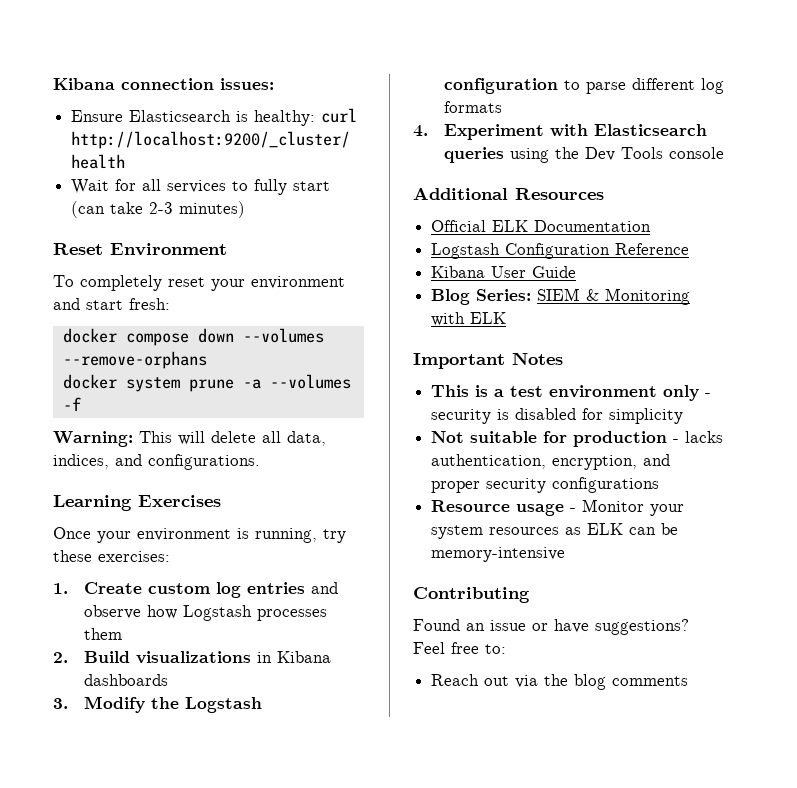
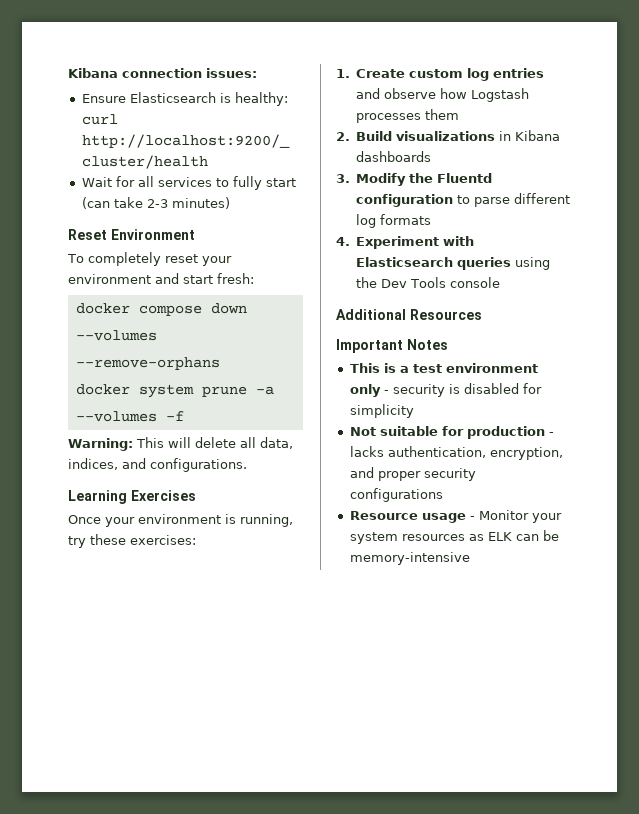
[184,697,262,713] Logstash -> [437,173,493,183] Fluentd
[431,220,652,232] [431,243,690,259] [431,266,577,278] [431,288,691,305] [431,312,507,326] // Official ELK Documentation // Logstash Configuration Reference // Kibana User Guide // Blog Series: SIEM & Monitoring with ELK -> (482, 314) none
[413,587,530,603] [413,619,689,635] [413,642,506,654] [431,674,689,690] // Contributing // Found an issue or have suggestions? Feel free to: // Reach out via the blog comments -> (470, 558) none

